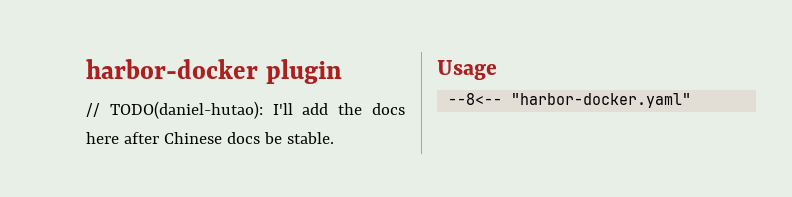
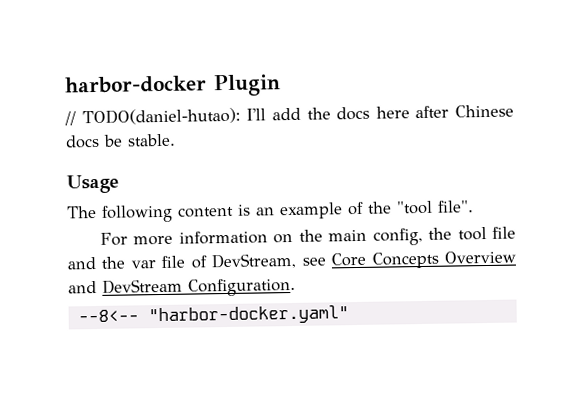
[265,59,342,84] plugin -> [214,74,281,97] Plugin
(497, 70) none -> [67,200,474,223] [99,226,516,246] [67,250,517,270] [68,277,296,297] // The following content is an example of the "tool file". // For more information on the main config, the tool file and the var file of DevStream, see Core Concepts Overview and DevStream Configuration.

